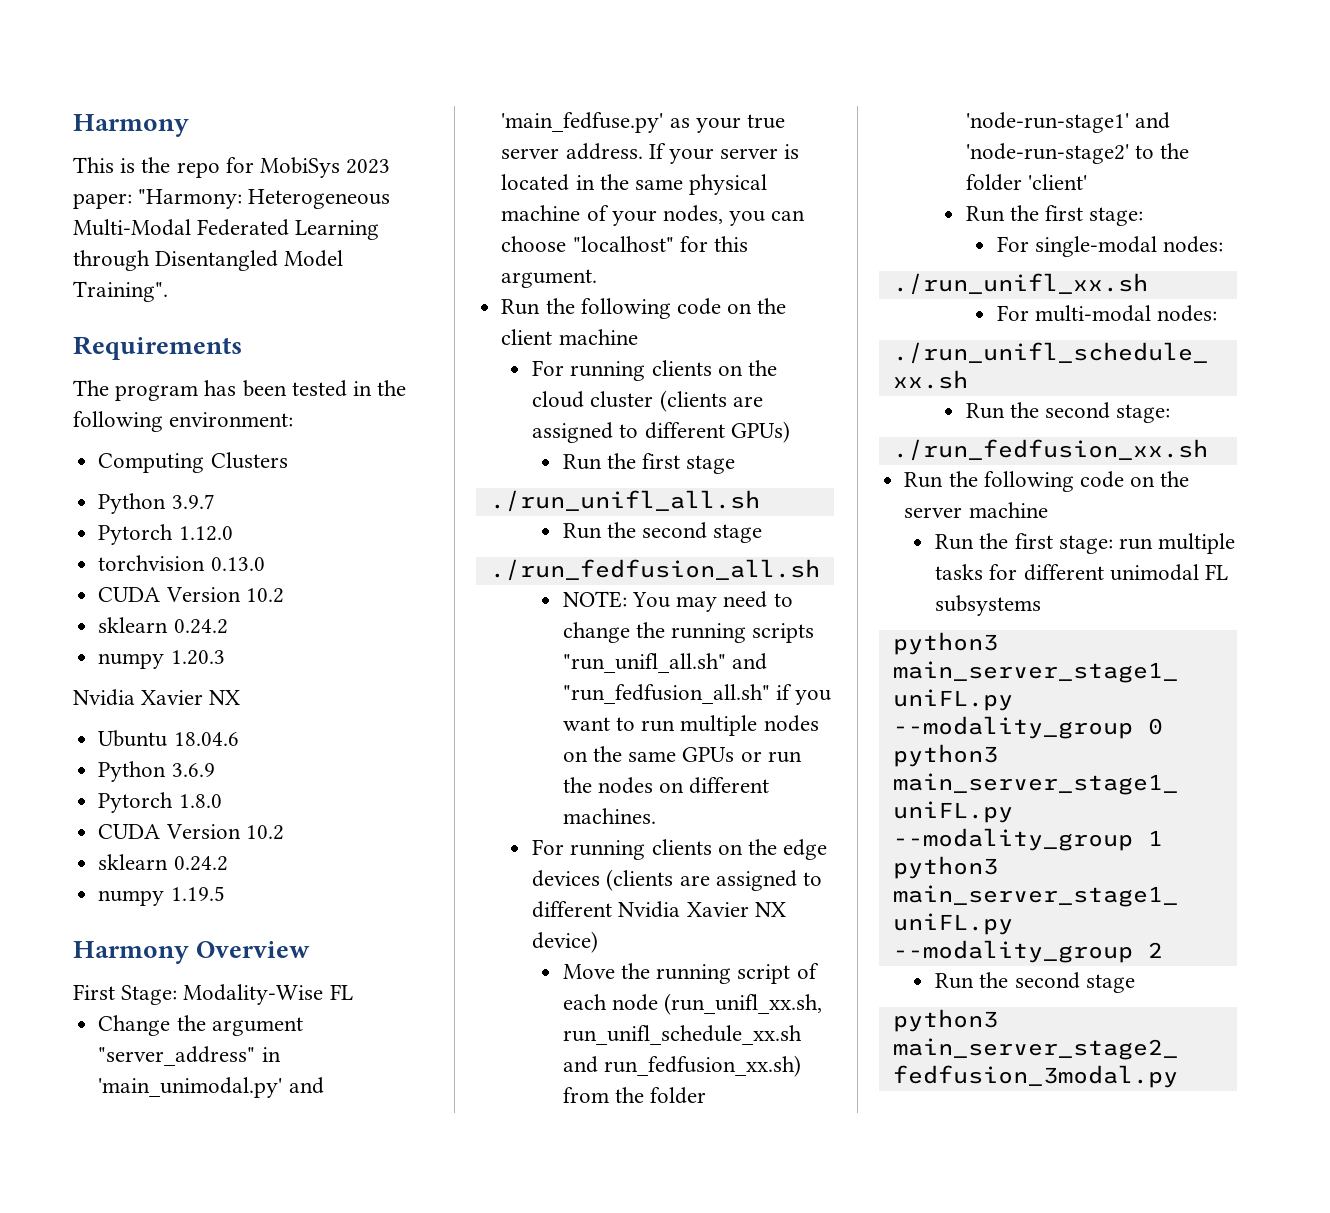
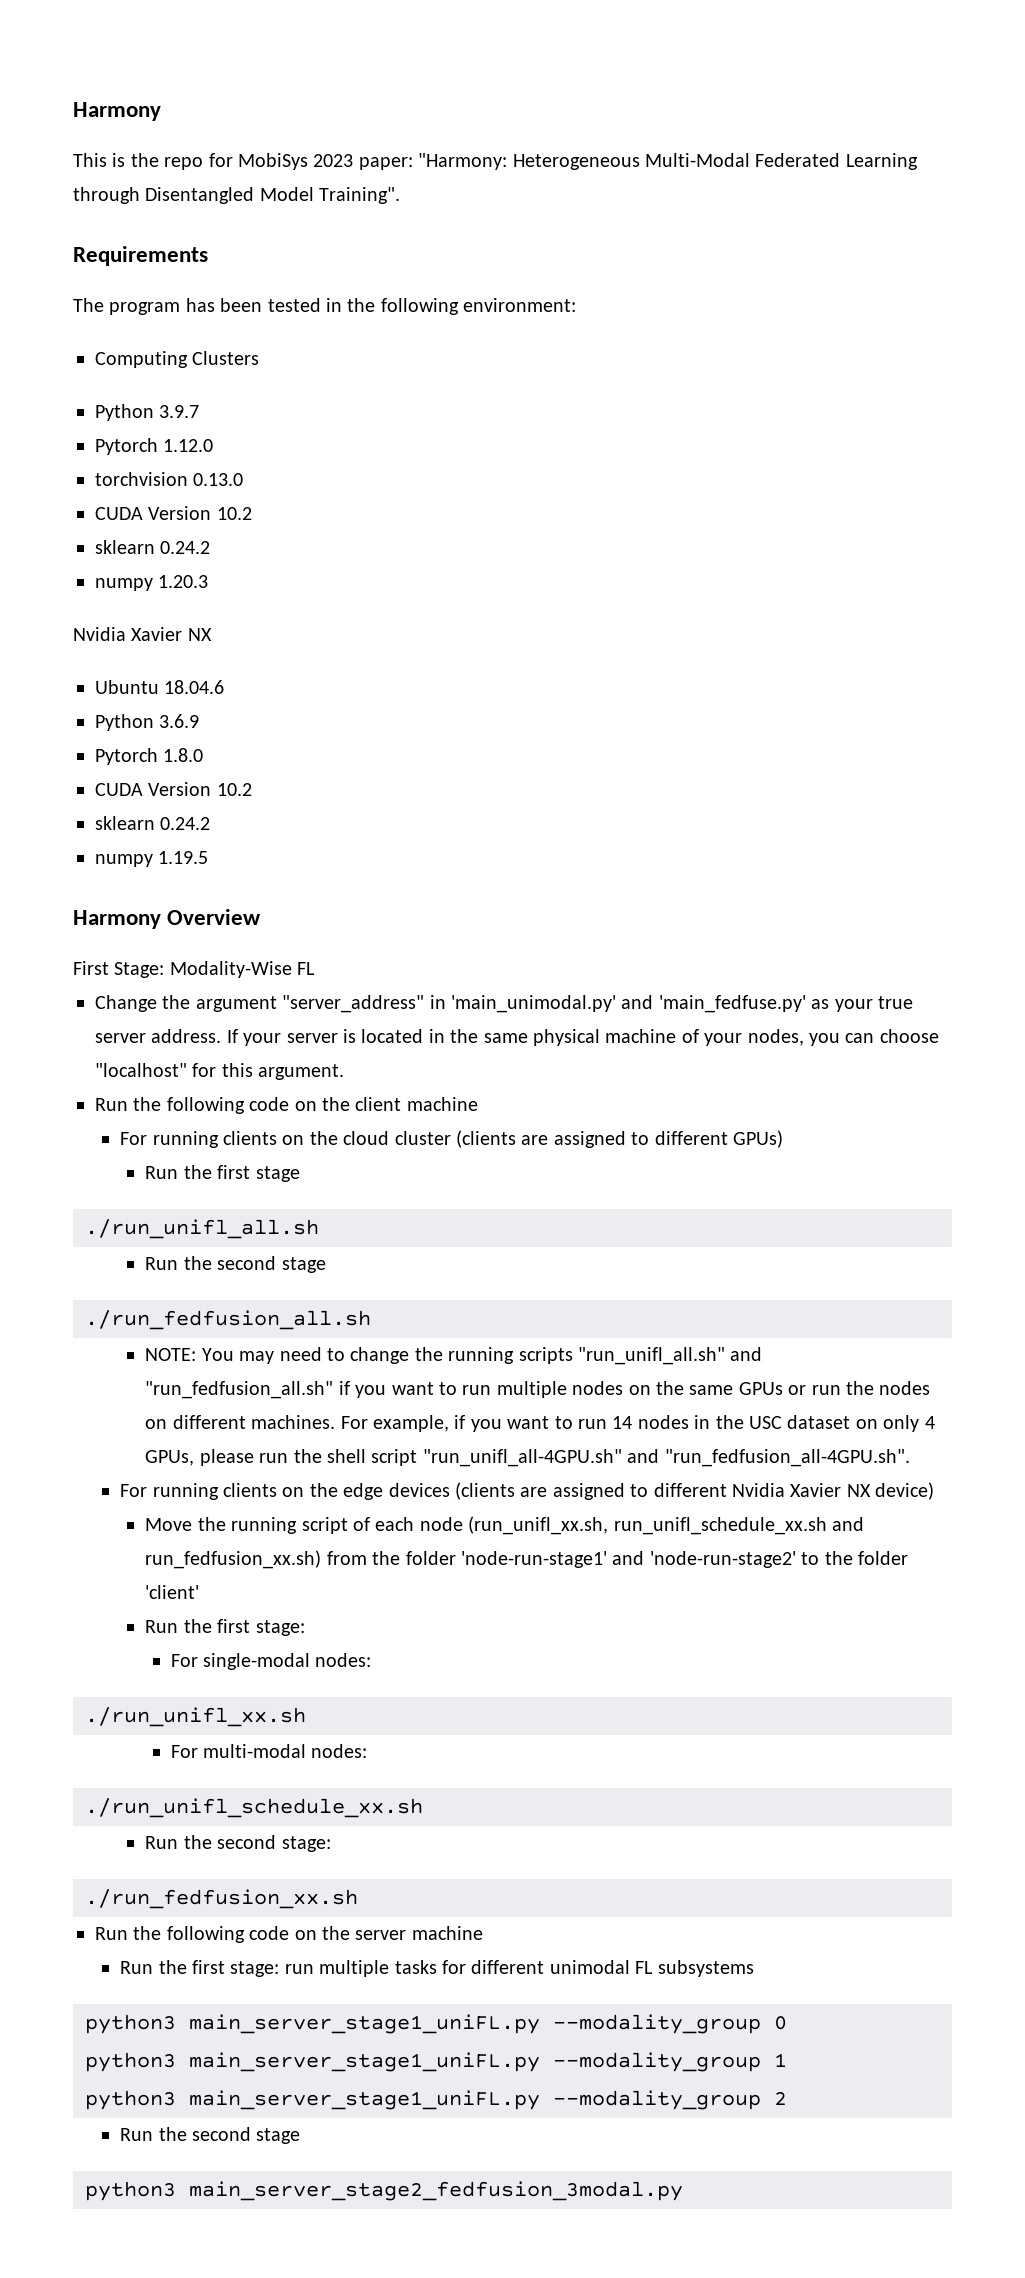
(656, 816) none -> [340,1415,935,1432] [145,1449,910,1467] For example, if you want to run 14 nodes in the USC dataset on only 4 GPUs, please run the shell script "run_unifl_all-4GPU.sh" and "run_fedfusion_all-4GPU.sh".

